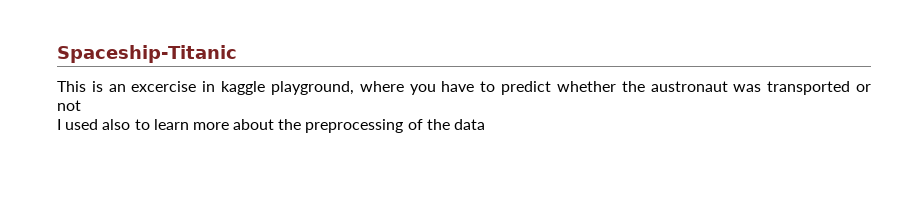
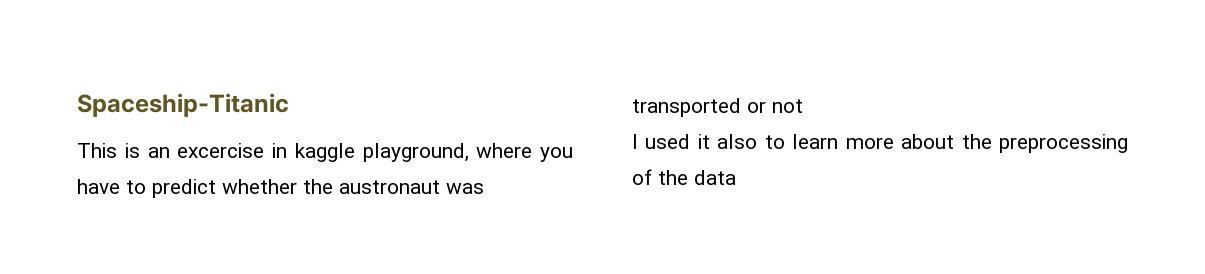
(99, 124) none -> [697,134,710,149] it

